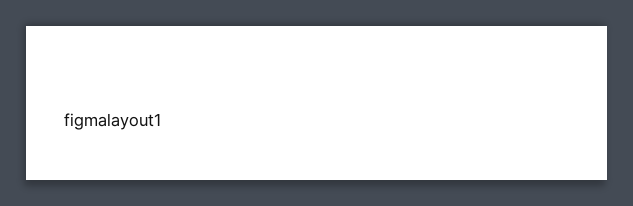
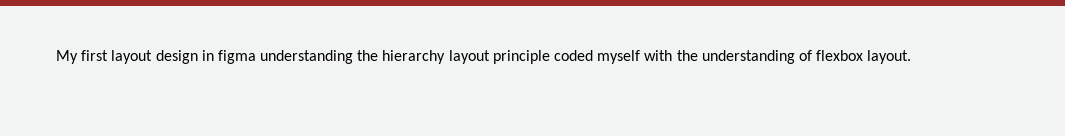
[64,113,161,130] figmalayout1 -> [56,50,912,64] My first layout design in figma understanding the hierarchy layout principle coded myself with the understanding of flexbox layout.

